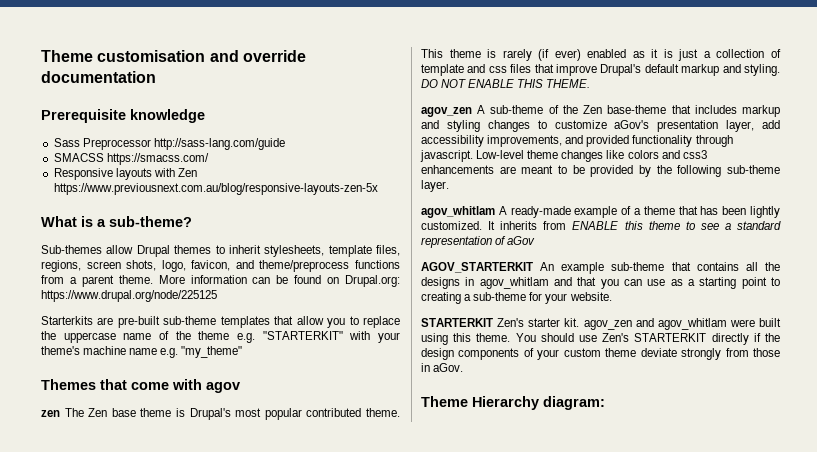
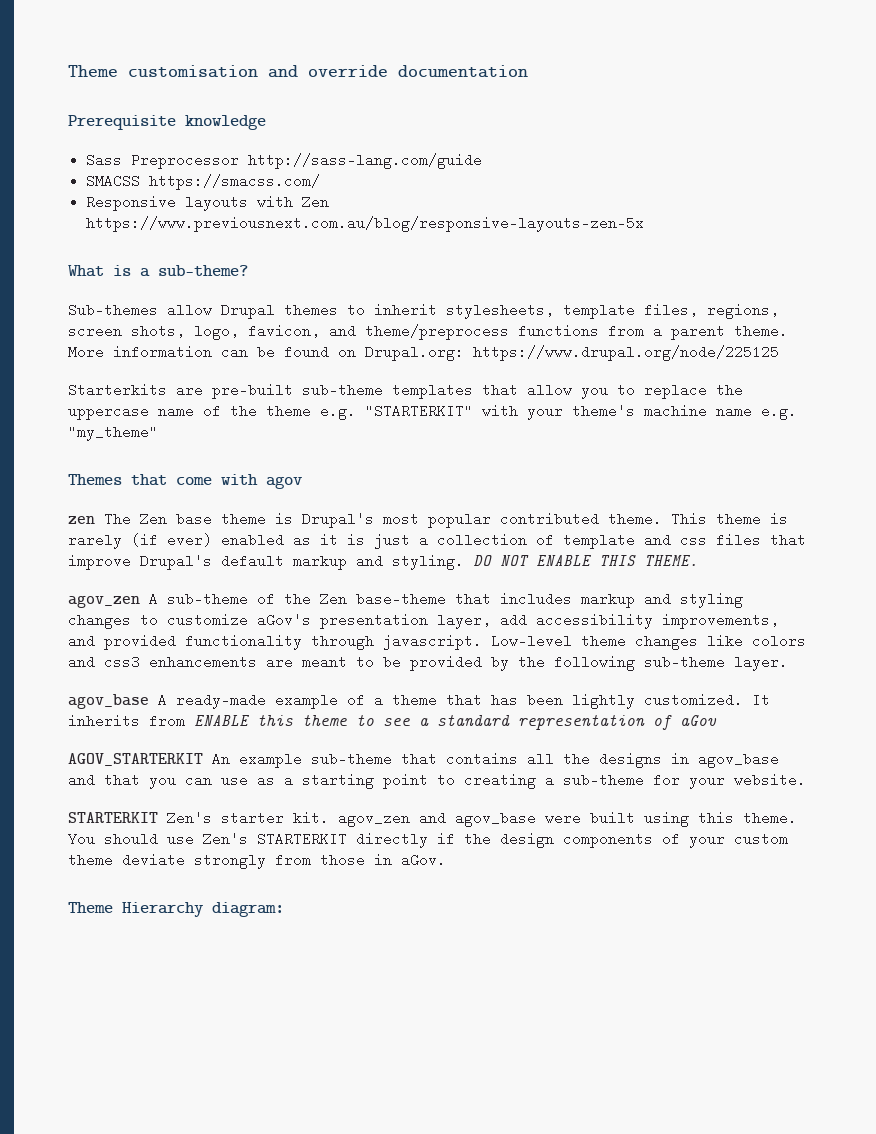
[421,206,495,218] agov_whitlam -> [68,694,149,709] agov_base
[479,277,549,289] agov_whitlam -> [698,752,779,768] agov_base
[657,318,727,330] agov_whitlam -> [455,811,536,827] agov_base

